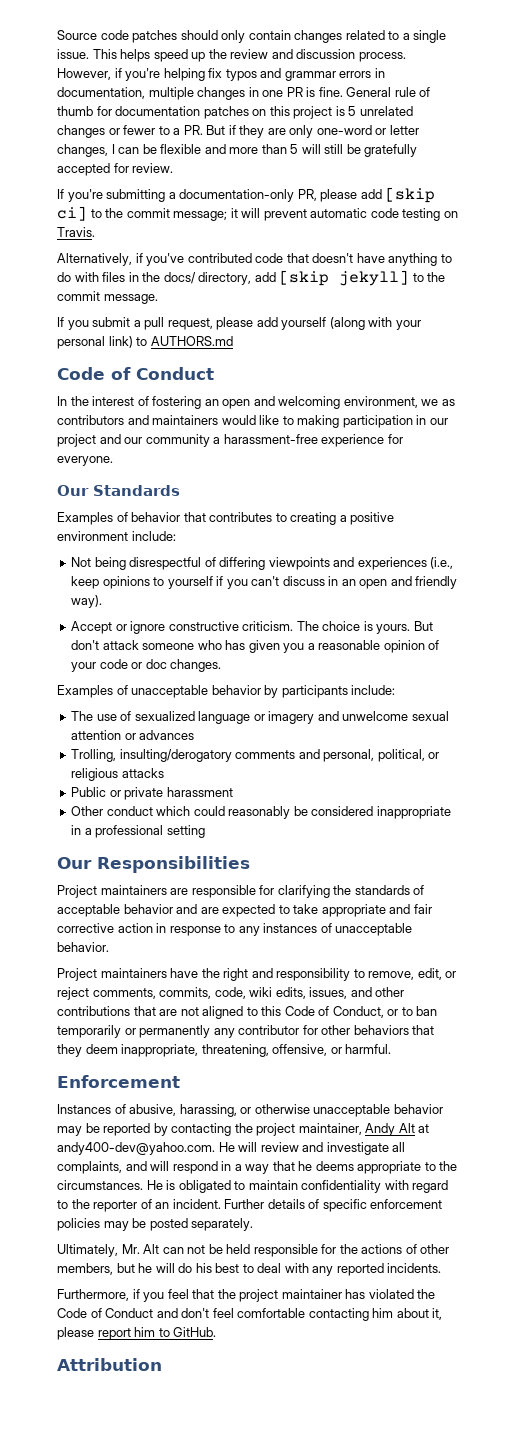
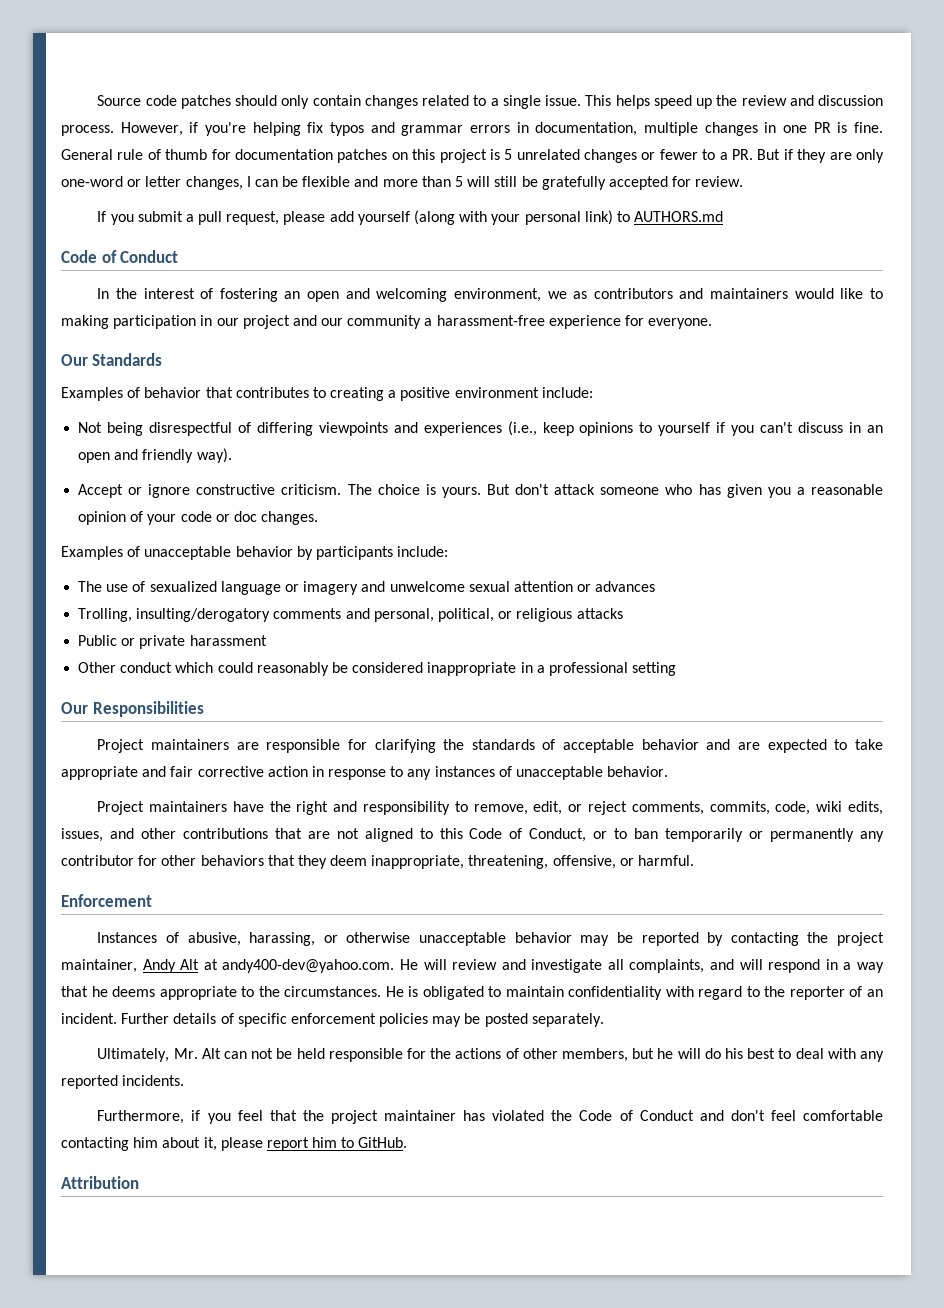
[57,187,436,203] [57,206,458,221] [57,227,95,237] [57,253,452,266] [57,270,446,286] [57,291,158,304] // If you're submitting a documentation-only PR, please add [skip ci] to the commit message; it will prevent automatic code testing on Travis. // Alternatively, if you've contributed code that doesn't have anything to do with files in the docs/ directory, add [skip jekyll] to the commit message. -> (744, 181) none

